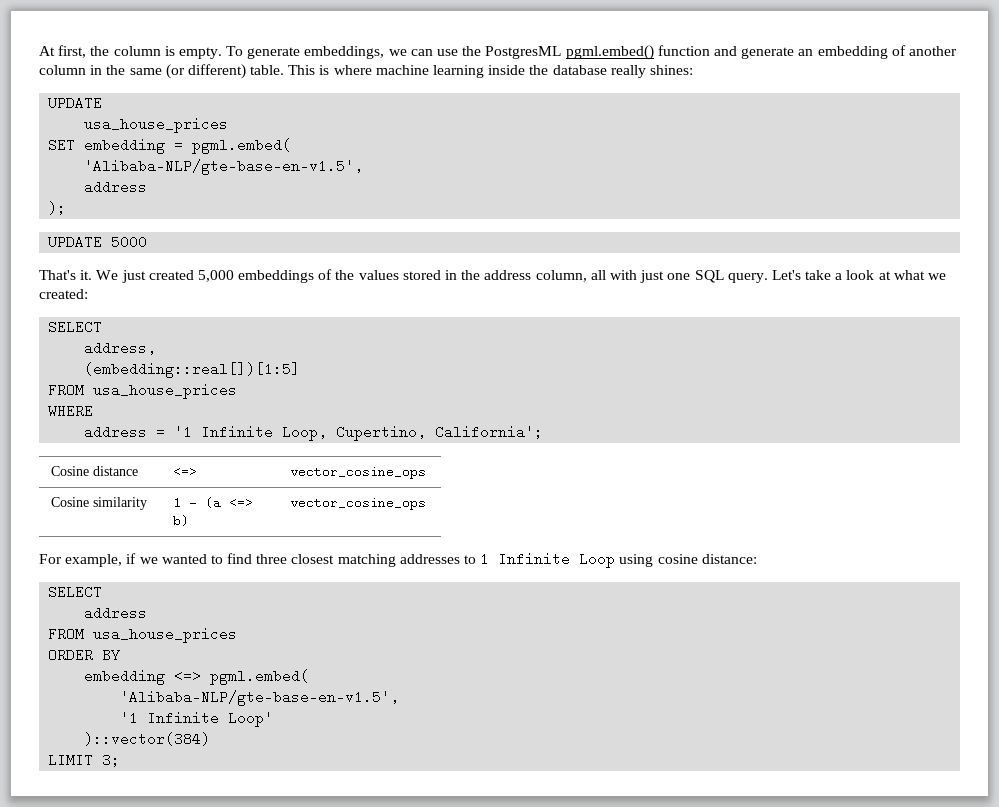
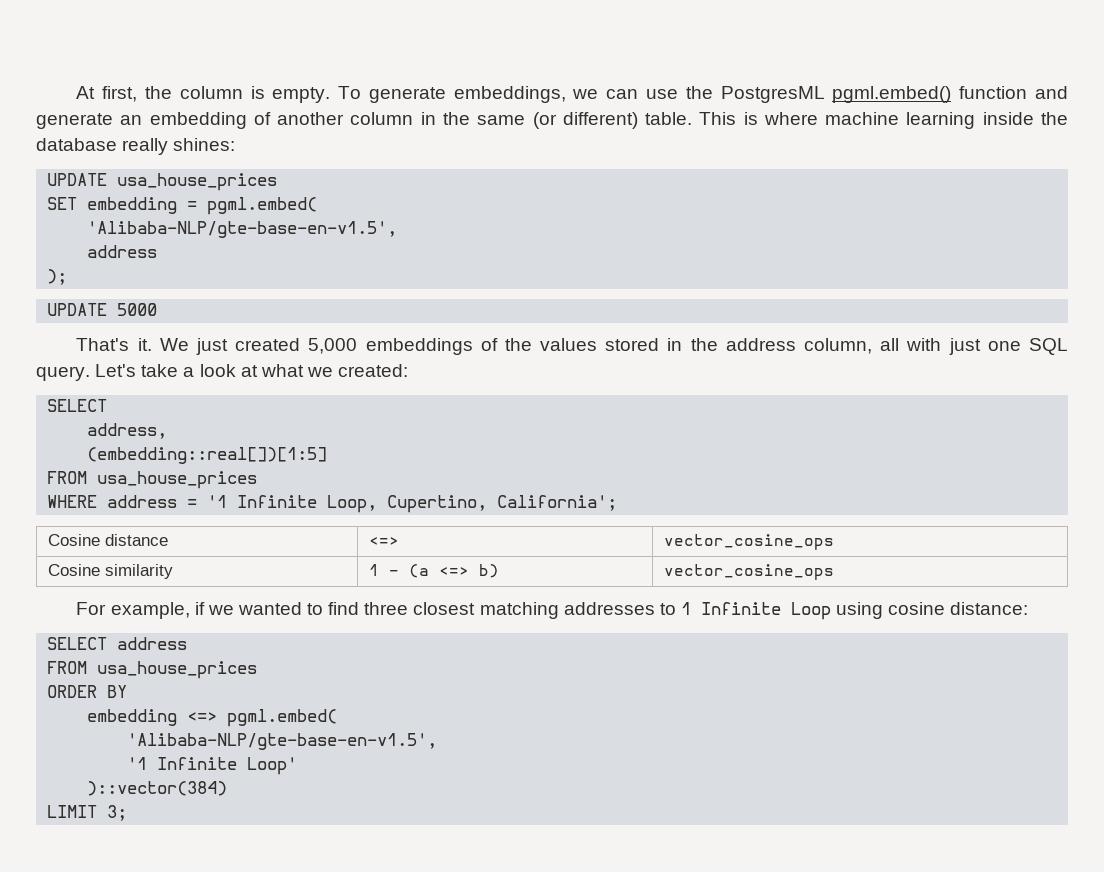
(103, 103) // -> (108, 179) none
(94, 411) // -> (98, 501) none
(103, 592) // -> (108, 643) none

